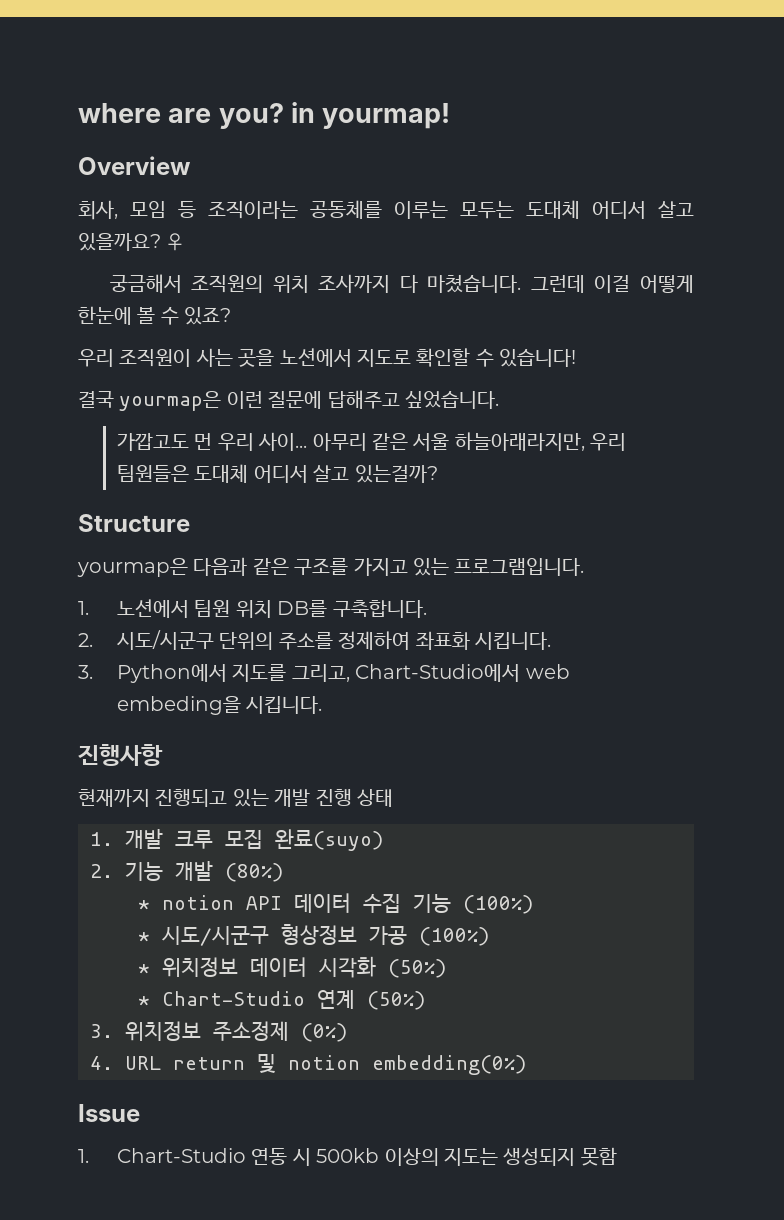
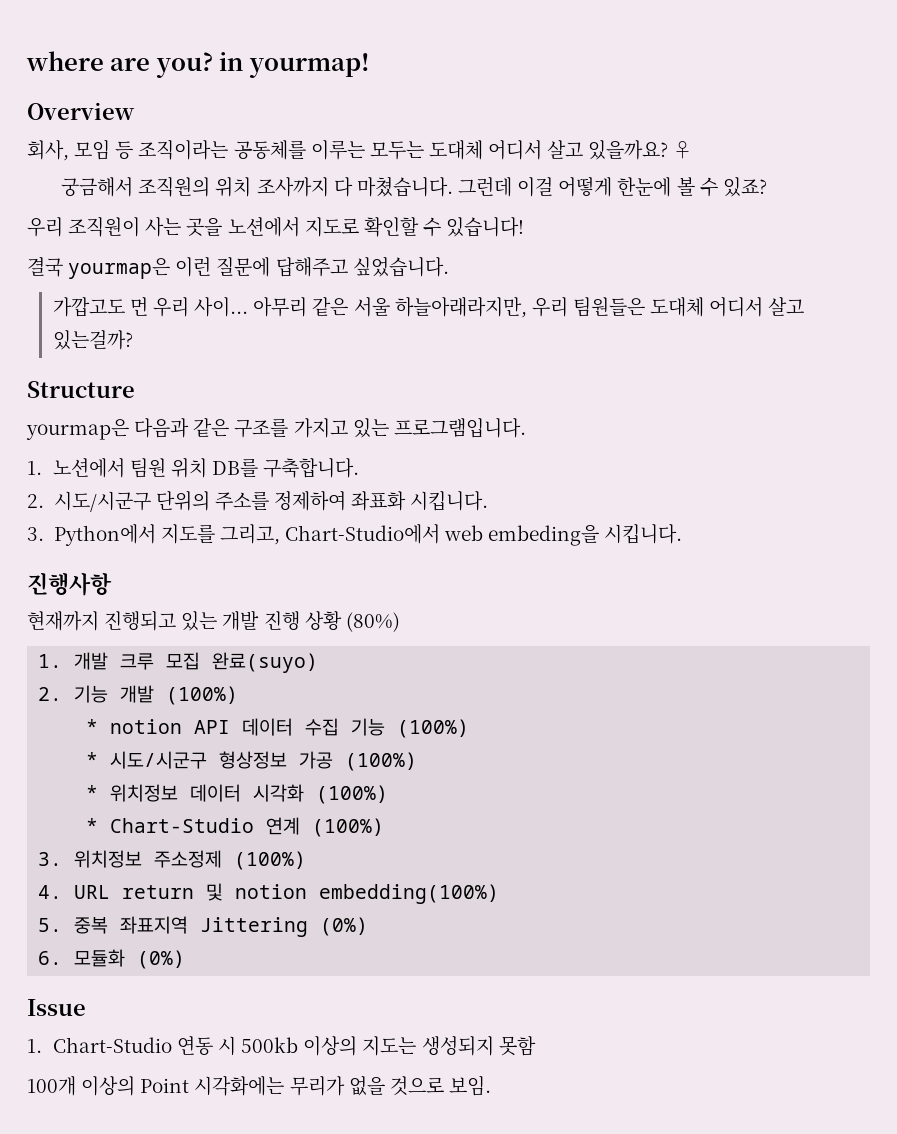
[357,789,393,807] 상태 -> [304,611,400,632] 상황 (80%)
[225,863,283,882] (80%) -> [166,686,239,705] (100%)
[388,959,446,978] (50%) -> [316,785,389,804] (100%)
[367,991,425,1010] (50%) -> [312,818,385,837] (100%)
[301,1023,347,1042] (0%) -> [234,851,307,870] (100%)
[372,1055,526,1075] embedding(0%) -> [319,884,500,904] [38,916,369,937] [38,949,186,969] embedding(100%) // 5. 중복 좌표지역 Jittering (0%) // 6. 모듈화 (0%)
(617, 1156) none -> [27,1075,491,1096] // 100개 이상의 Point 시각화에는 무리가 없을 것으로 보임.

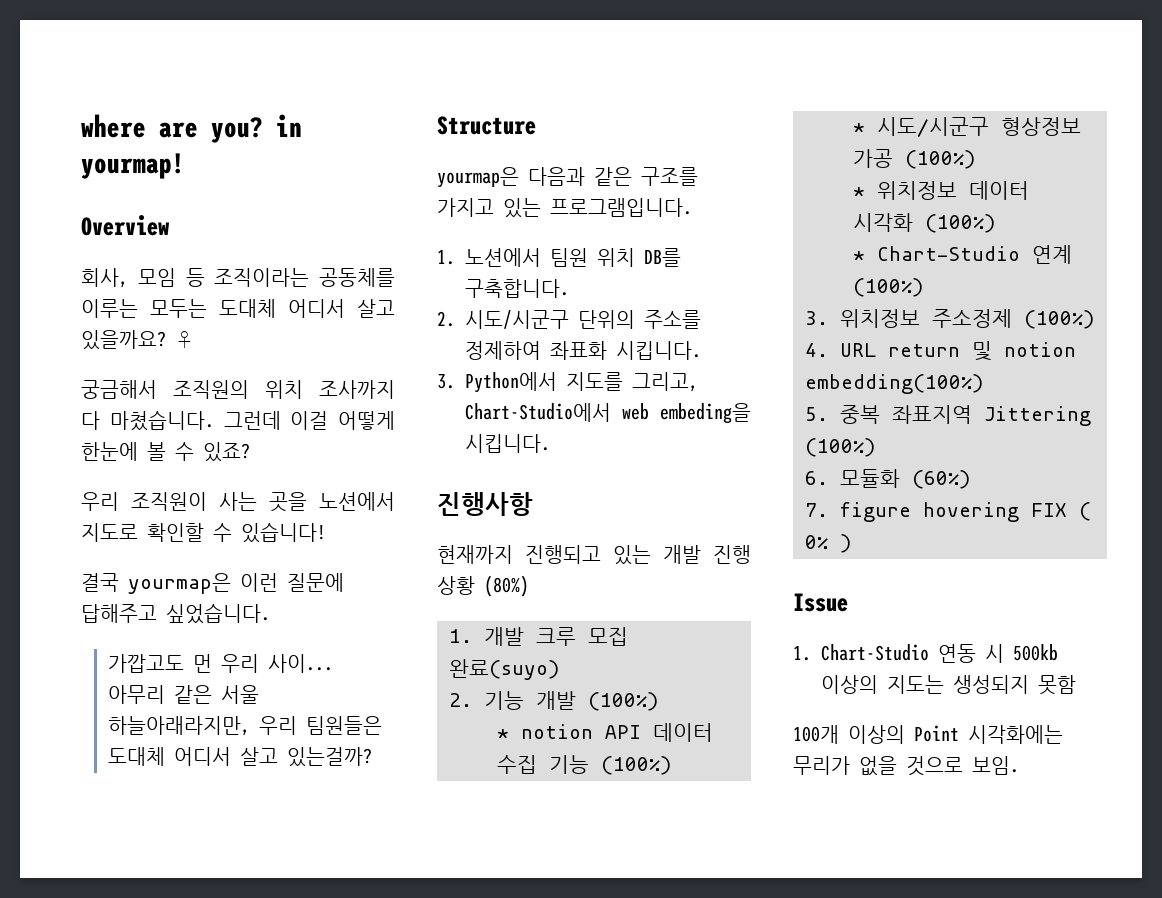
[320,917,369,936] (0%) -> [805,438,875,457] (100%)
[137,950,186,969] (0%) -> [912,470,970,489] [805,502,1091,522] [805,534,851,553] (60%) // 7. figure hovering FIX ( 0% )

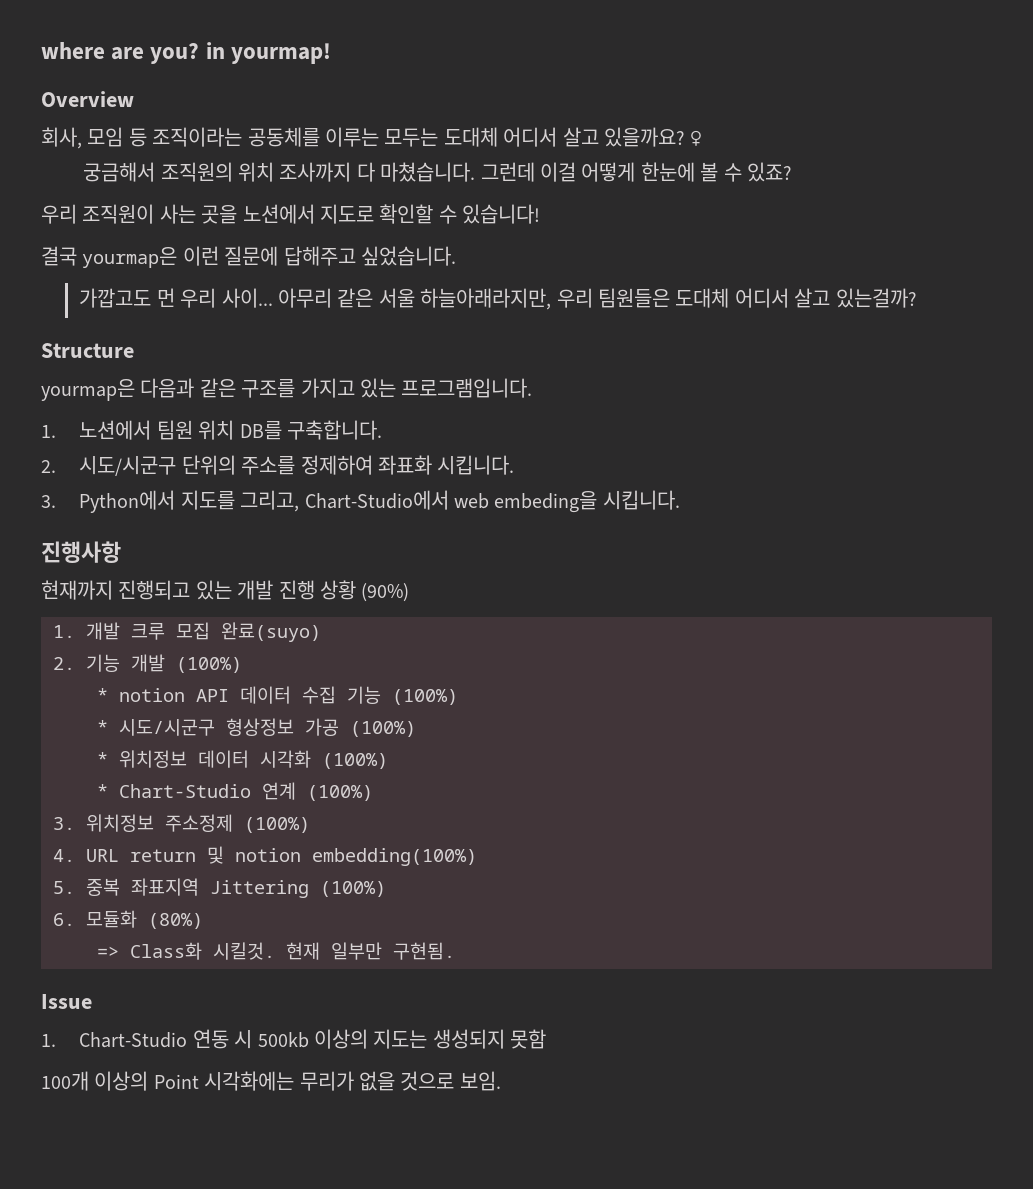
[484,575,529,597] (80%) -> [361,583,410,602] (90%)
[912,470,970,489] [805,502,1091,522] [805,534,851,553] (60%) // 7. figure hovering FIX ( 0% ) -> [148,913,203,929] [97,942,455,960] (80%) // => Class화 시킬것. 현재 일부만 구현됨.

